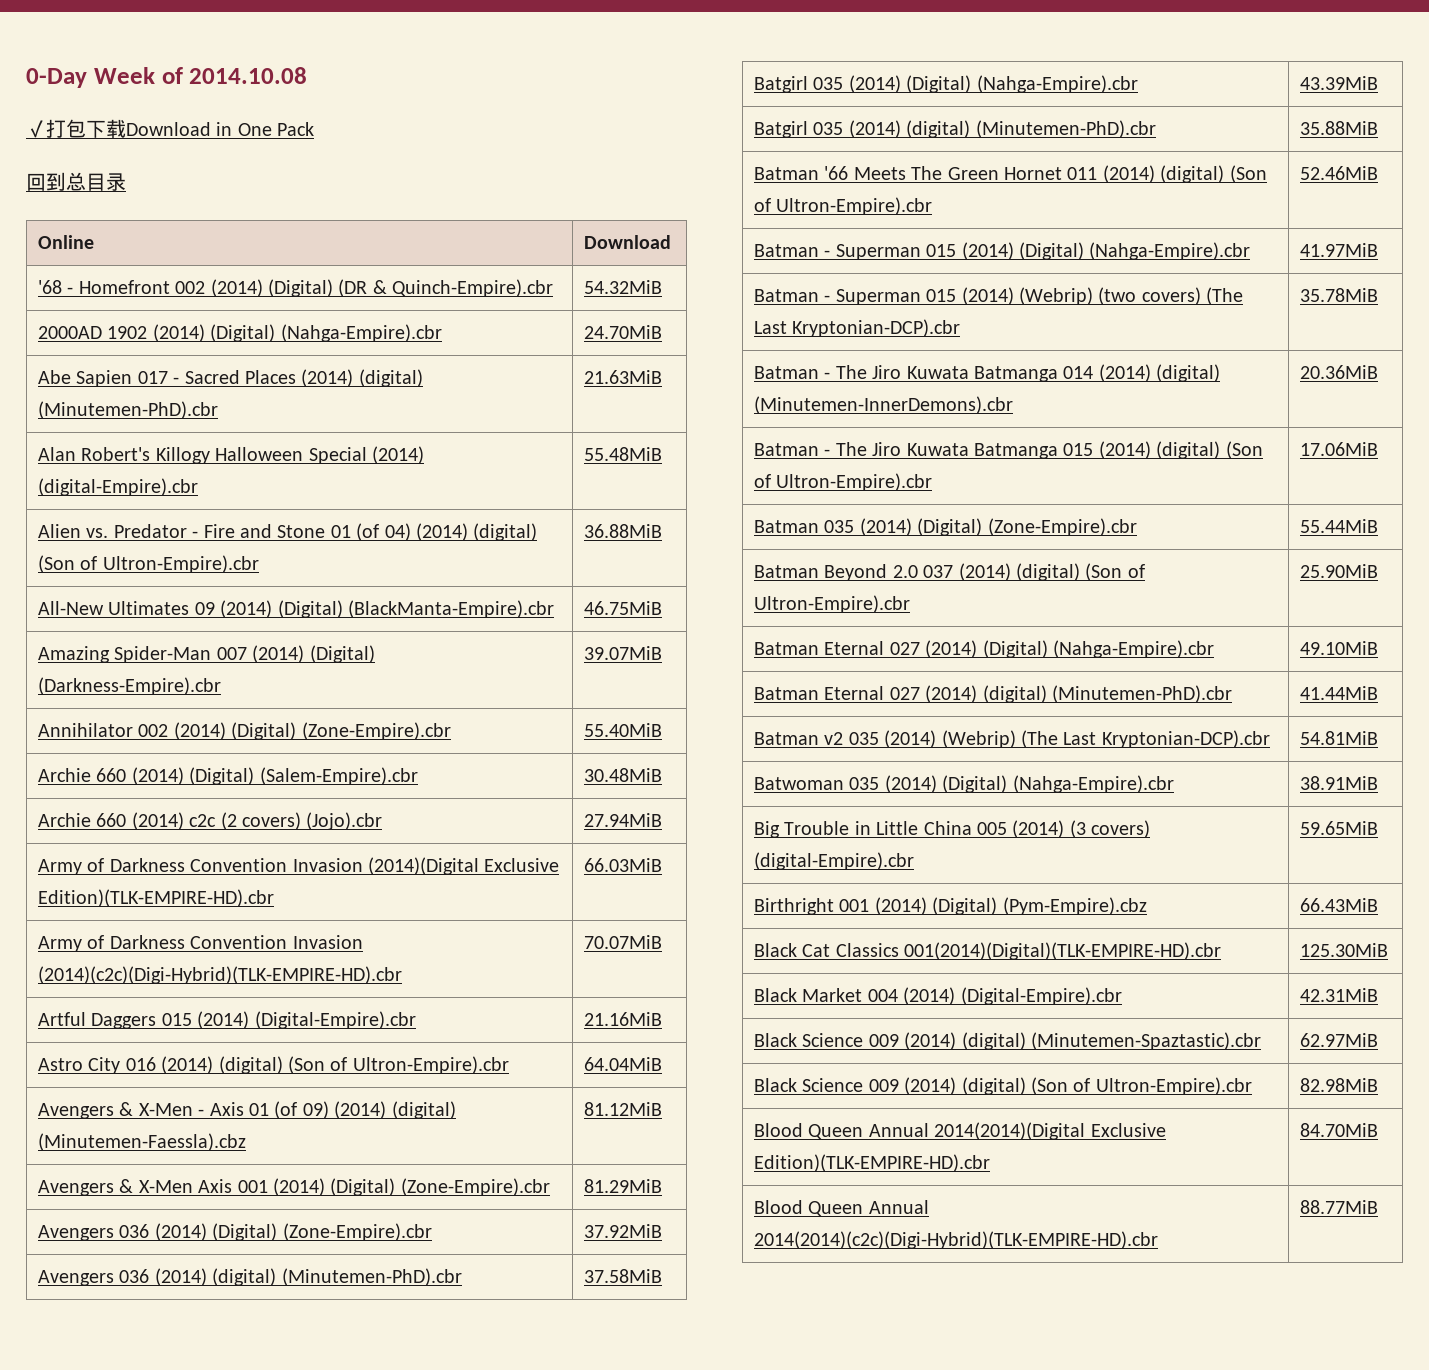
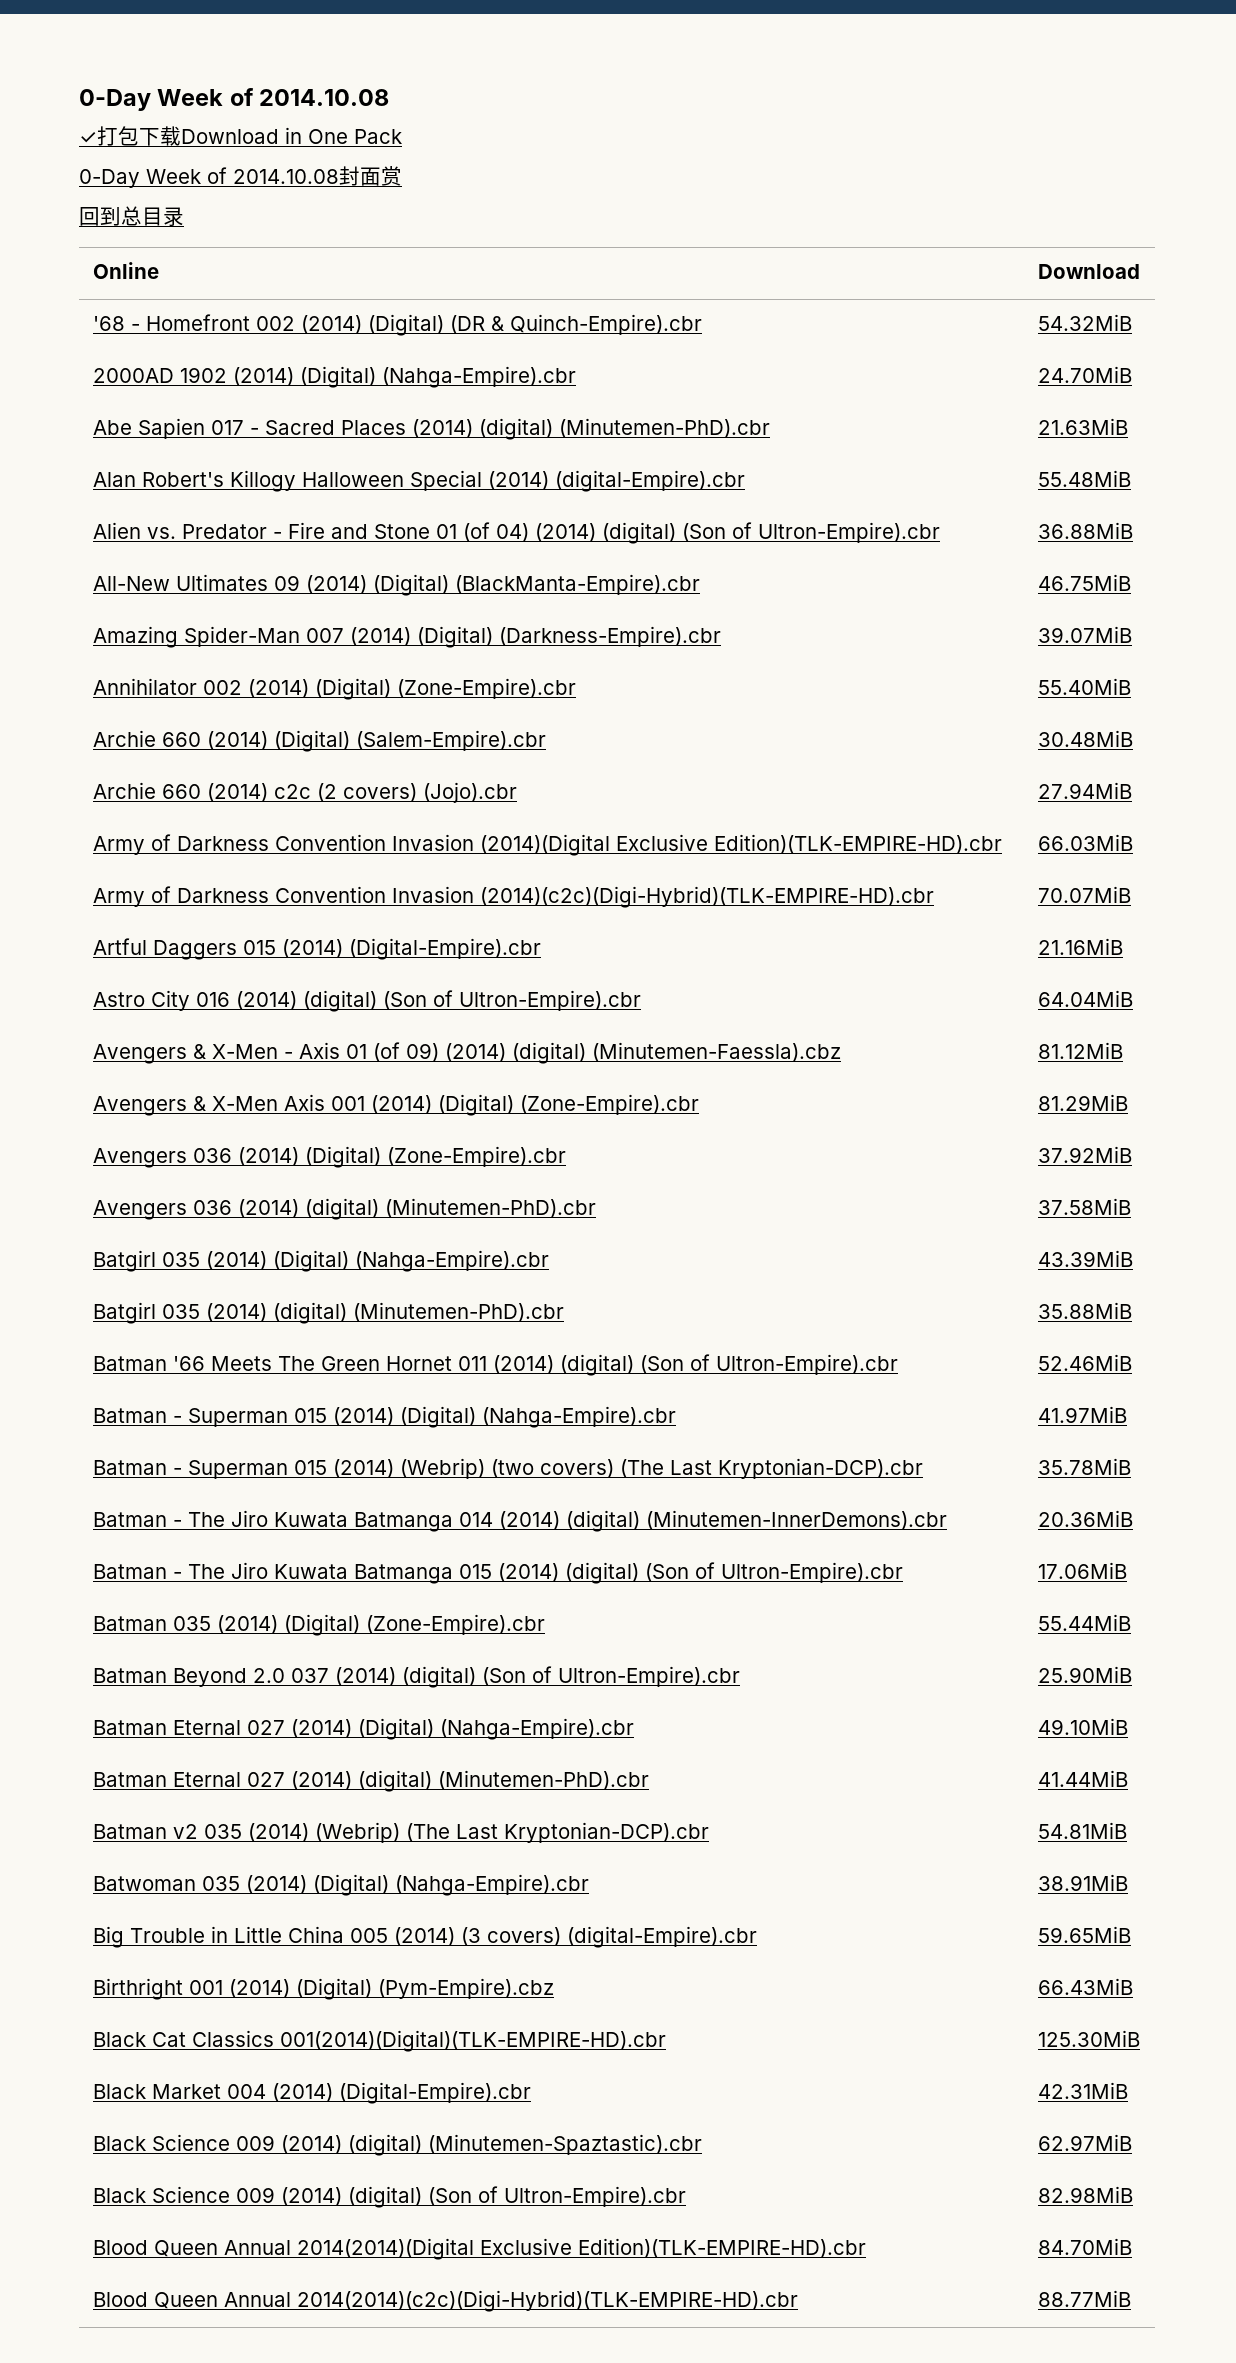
(315, 129) none -> [79,166,402,188] // 0-Day Week of 2014.10.08封面赏

